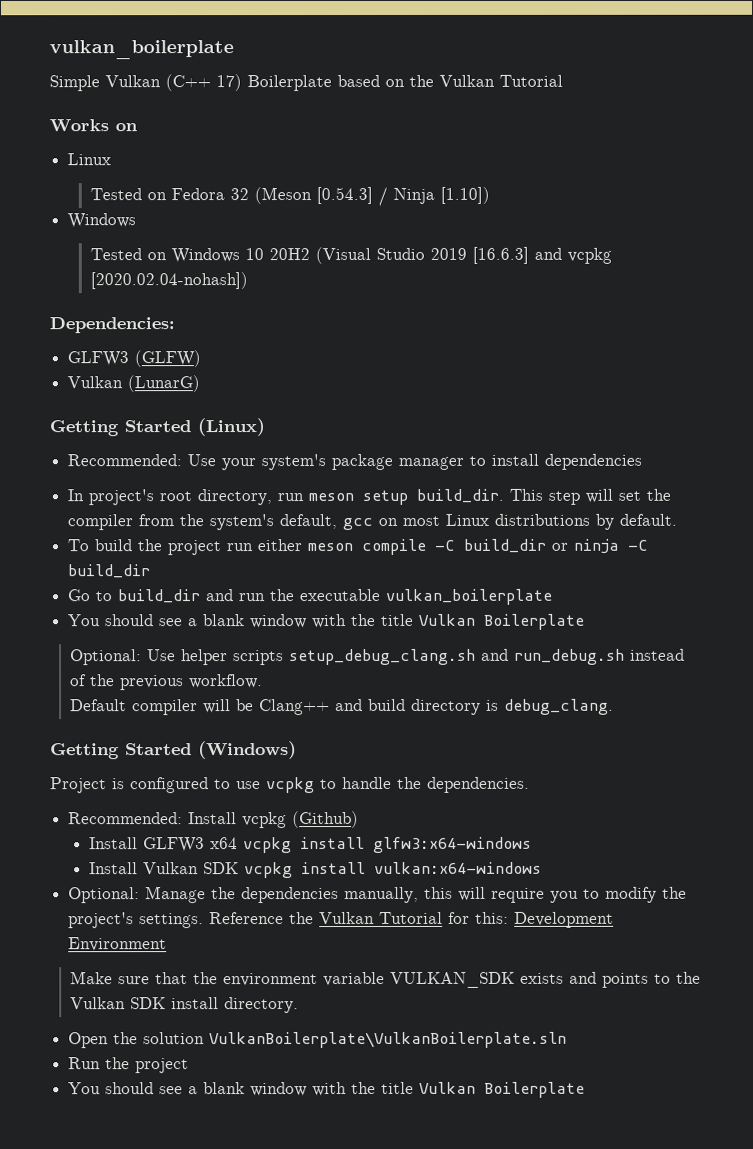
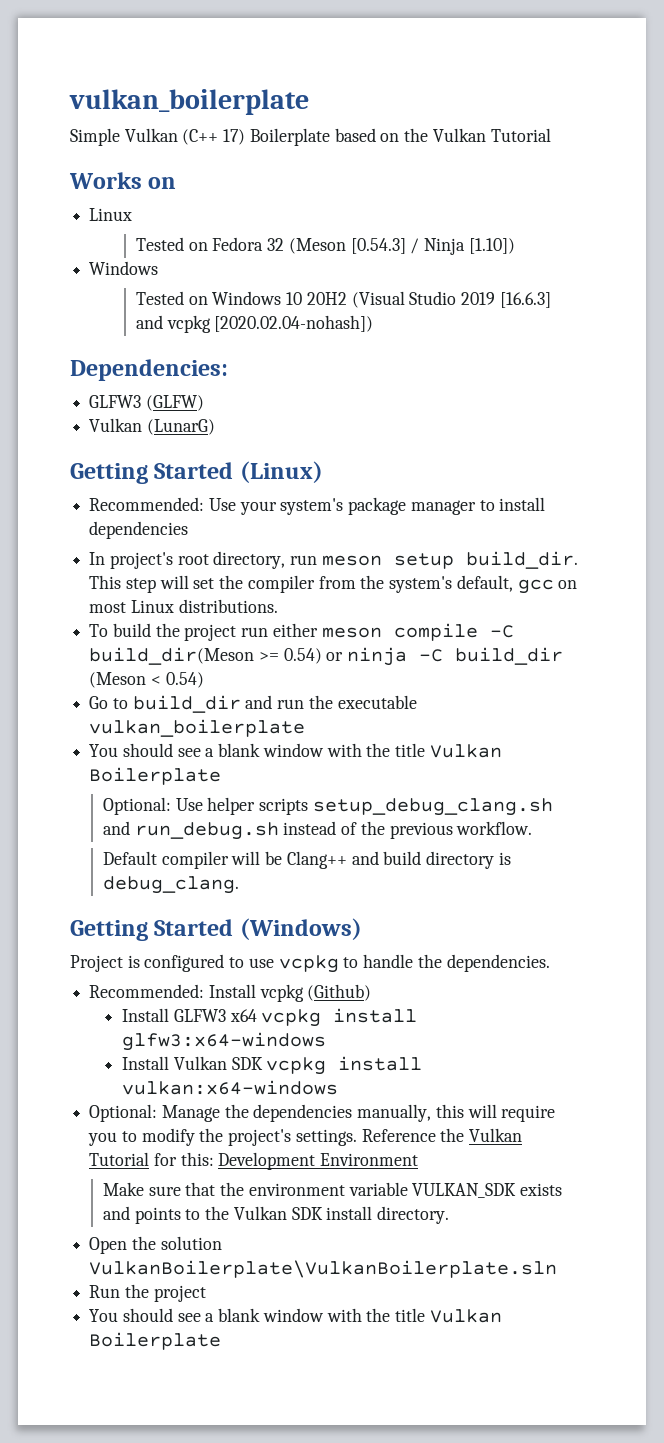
[494,513,678,530] distributions by default. -> [178,599,278,613] distributions.
[463,538,547,553] build_dir -> [89,647,322,665] build_dir(Meson >= 0.54)
(152, 571) none -> [89,672,204,688] (Meson < 0.54)

